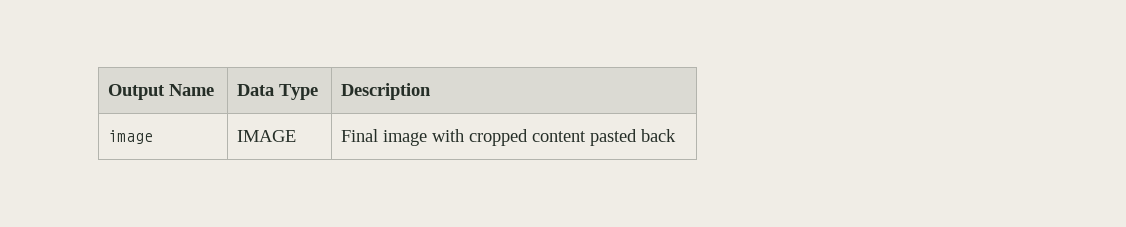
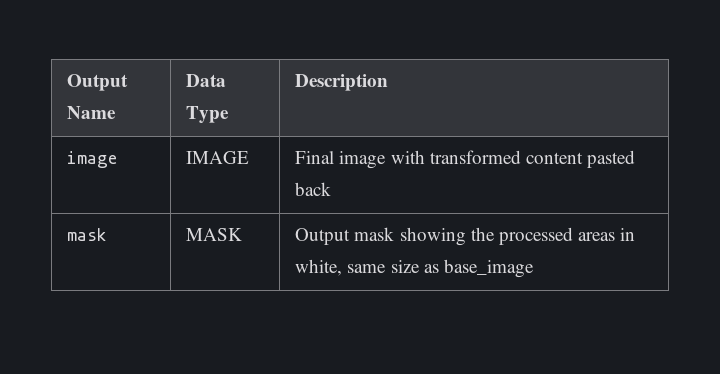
[469,129,529,146] cropped -> [429,150,521,164] transformed
(677, 135) none -> [67,228,108,241] [186,228,243,241] [295,227,636,246] [295,259,534,278] // mask | MASK | Output mask showing the processed areas in white, same size as base_image

